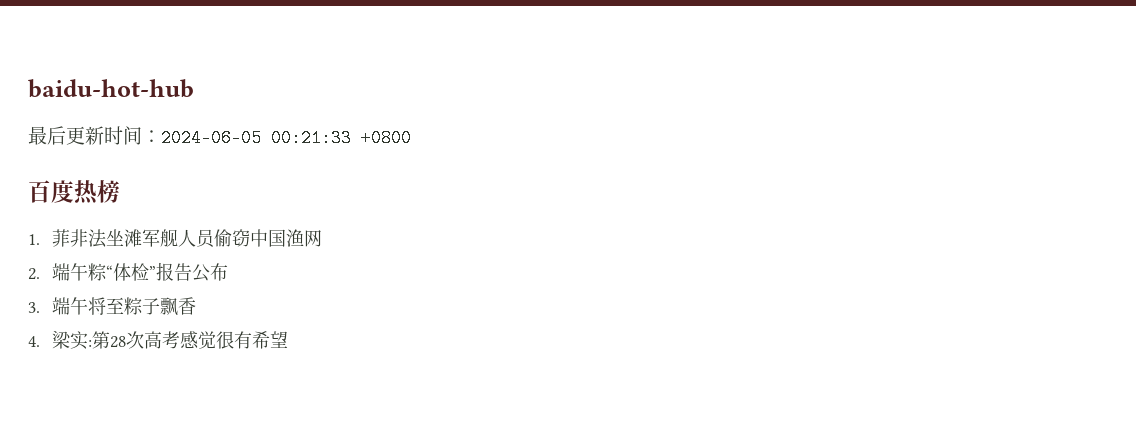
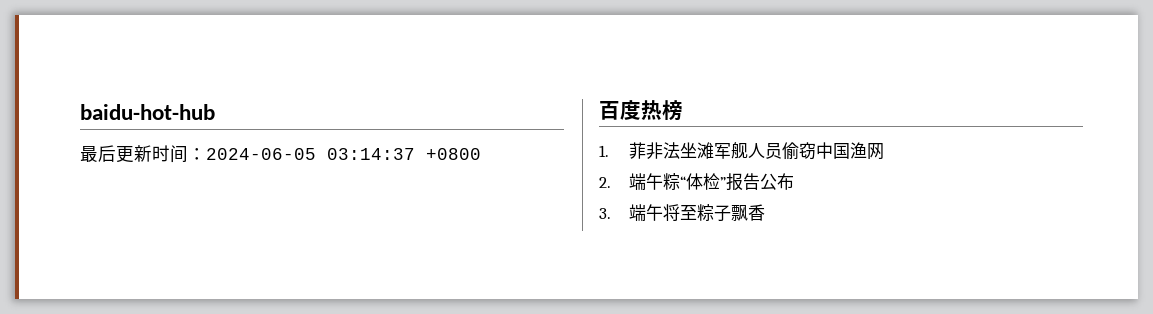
[271,129,351,147] 00:21:33 -> [327,148,415,160] 03:14:37
[28,330,289,350] // 4.梁实:第28次高考感觉很有希望 -> (765, 212) none

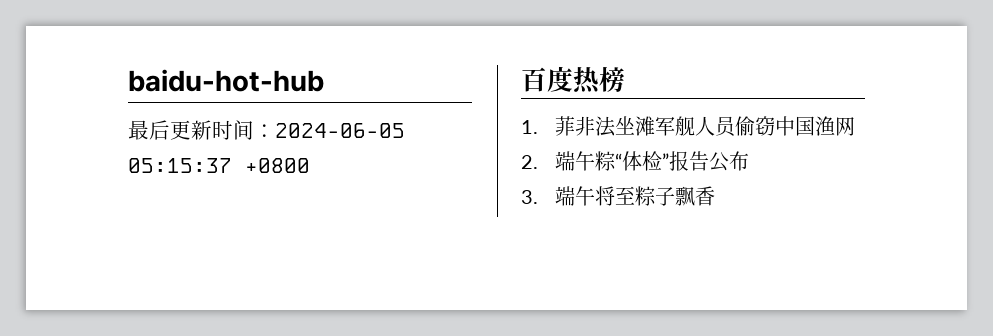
[327,148,415,160] 03:14:37 -> [128,158,232,173] 05:15:37

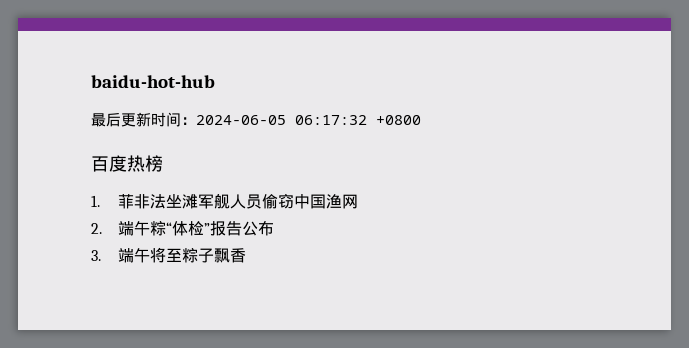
[128,158,232,173] 05:15:37 -> [295,115,367,125] 06:17:32

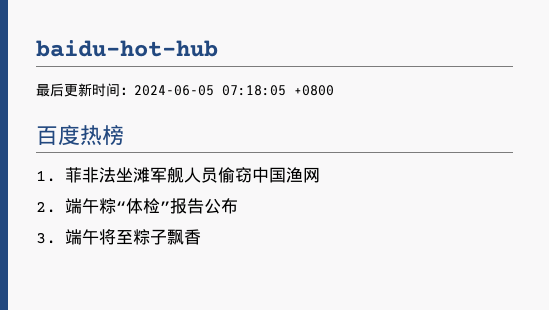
[295,115,367,125] 06:17:32 -> [222,85,286,96] 07:18:05

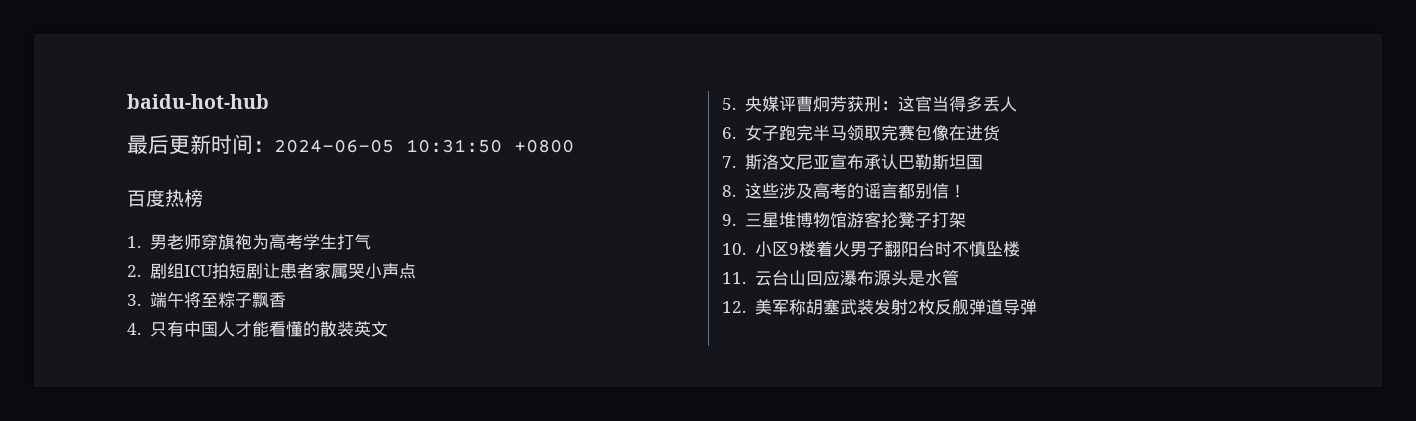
[222,85,286,96] 07:18:05 -> [406,139,502,153] 10:31:50
[64,167,320,183] [36,198,238,214] 菲非法坐滩军舰人员偷窃中国渔网 // 2.端午粽“体检”报告公布 -> [150,234,372,250] [127,263,417,279] 男老师穿旗袍为高考学生打气 // 2.剧组ICU拍短剧让患者家属哭小声点
(201, 237) none -> [127,321,389,337] [722,96,1018,112] [722,125,1001,141] [722,154,984,170] [722,183,967,199] [722,212,967,228] [722,241,1020,257] [722,270,959,286] [722,299,1037,315] // 4.只有中国人才能看懂的散装英文 // 5.央媒评曹炯芳获刑：这官当得多丢人 // 6.女子跑完半马领取完赛包像在进货 // 7.斯洛文尼亚宣布承认巴勒斯坦国 // 8.这些涉及高考的谣言都别信！ // 9.三星堆博物馆游客抡凳子打架 // 10.小区9楼着火男子翻阳台时不慎坠楼 // 11.云台山回应瀑布源头是水管 // 12.美军称胡塞武装发射2枚反舰弹道导弹

